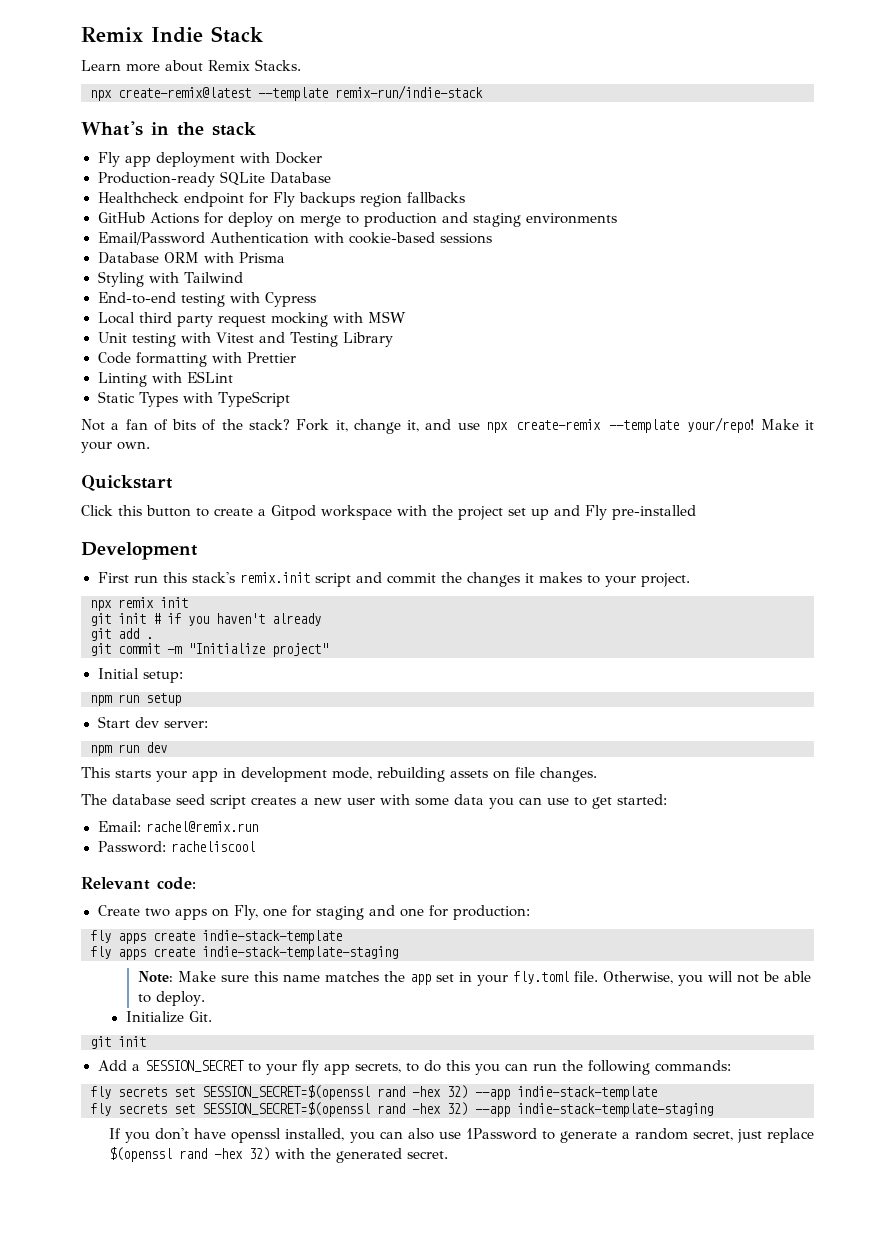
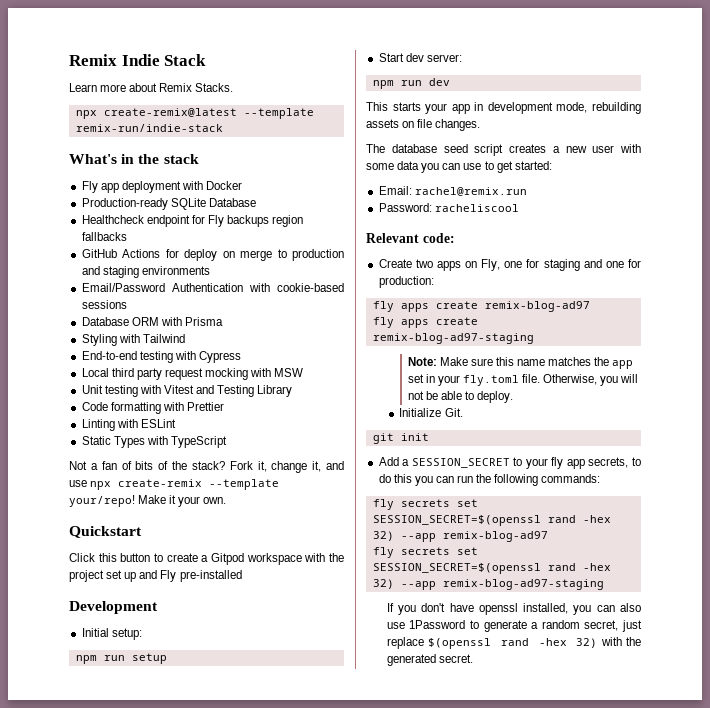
[97,572,690,587] [90,597,188,611] [90,613,321,626] [90,628,153,641] [90,643,328,657] // First run this stack's remix.init script and commit the changes it makes to your project. // npx remix init // git init # if you haven't already // git add . // git commit -m "Initialize project" -> (158, 607) none
[202,930,342,944] [90,946,398,960] indie-stack-template // fly apps create indie-stack-template-staging -> [484,301,590,312] [372,317,478,328] [372,333,534,344] remix-blog-ad97 // fly apps create remix-blog-ad97-staging
[517,1086,657,1100] [90,1102,713,1117] indie-stack-template // fly secrets set SESSION_SECRET=$(openssl rand -hex 32) --app indie-stack-template-staging -> [442,531,548,542] [372,547,478,558] [372,563,611,574] [372,579,604,590] remix-blog-ad97 // fly secrets set SESSION_SECRET=$(openssl rand -hex 32) --app remix-blog-ad97-staging

